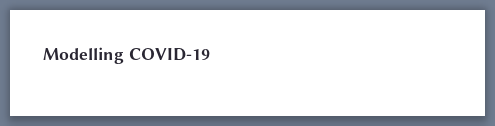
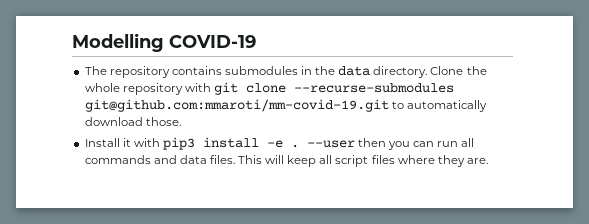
(210, 54) none -> [84,66,487,78] [84,82,454,95] [84,99,487,112] [84,117,181,126] [84,137,475,150] [84,155,488,167] // The repository contains submodules in the data directory. Clone the whole repository with git clone --recurse-submodules git@github.com:mmaroti/mm-covid-19.git to automatically download those. // Install it with pip3 install -e . --user then you can run all commands and data files. This will keep all script files where they are.

